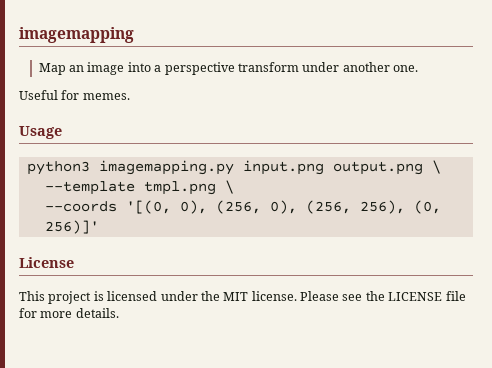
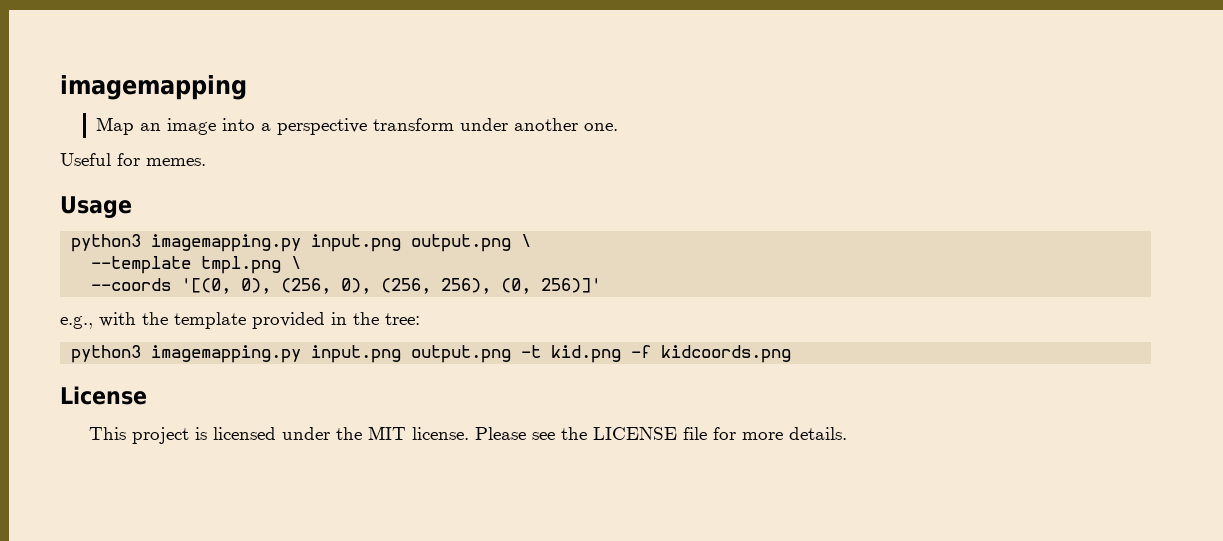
(99, 227) none -> [60,312,420,329] [71,345,792,363] // e.g., with the template provided in the tree: // python3 imagemapping.py input.png output.png -t kid.png -f kidcoords.png

